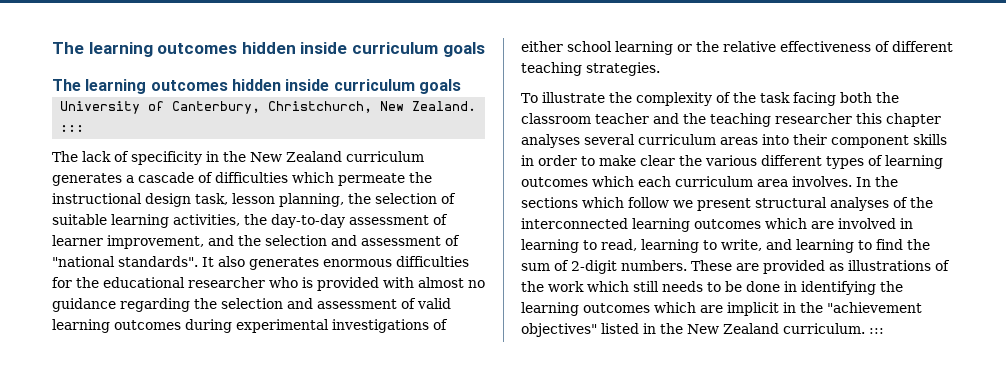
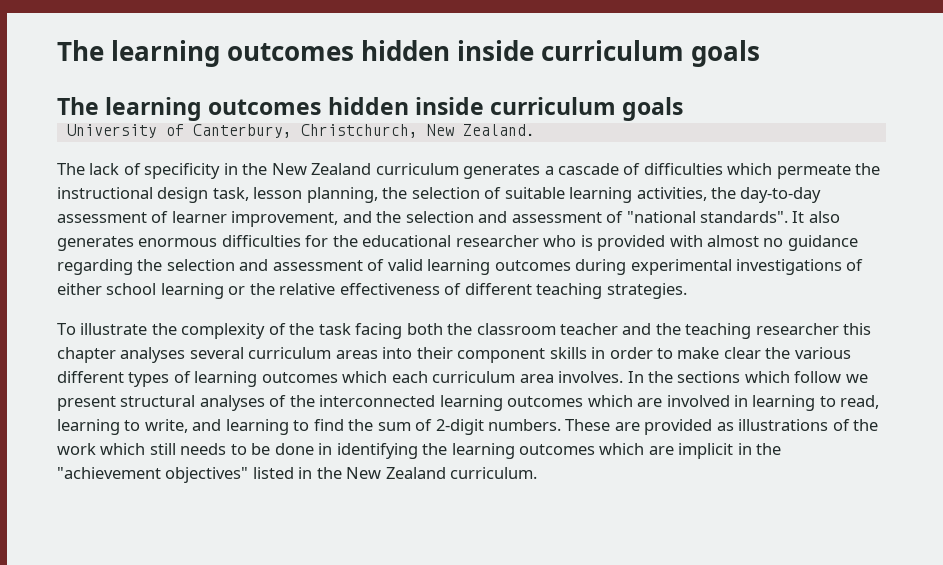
[60,125,85,132] ::: -> (535, 130) none
[869,328,884,334] ::: -> (538, 473) none

